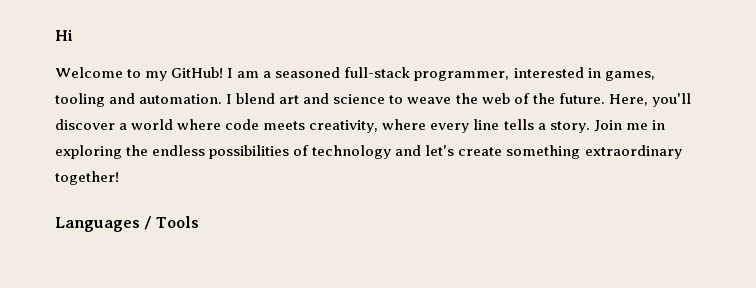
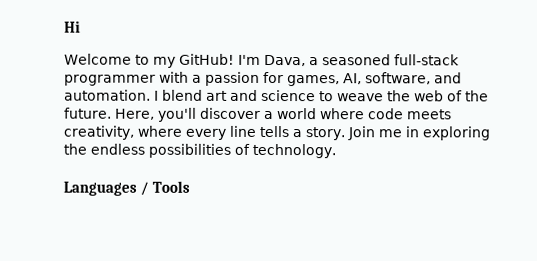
[227,68,260,78] I am -> [238,54,306,67] I'm Dava,
[414,67,655,81] [55,93,105,107] programmer, interested in games, tooling -> [64,71,431,87] programmer with a passion for games, AI, software,
[312,145,682,159] [55,171,119,185] technology and let's create something extraordinary together! -> [252,143,336,159] technology.

